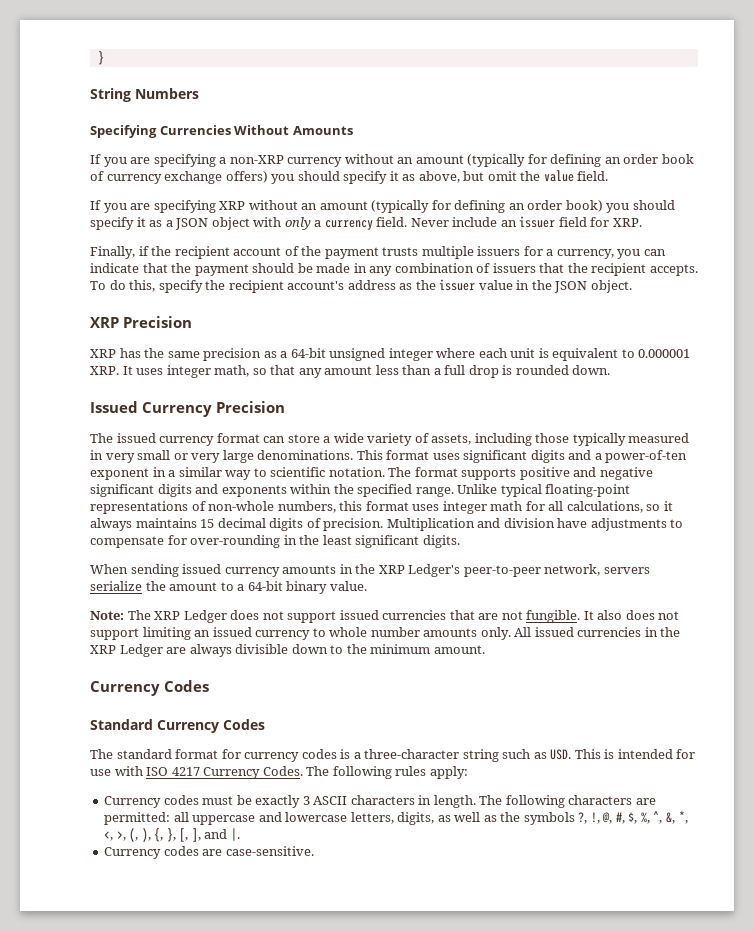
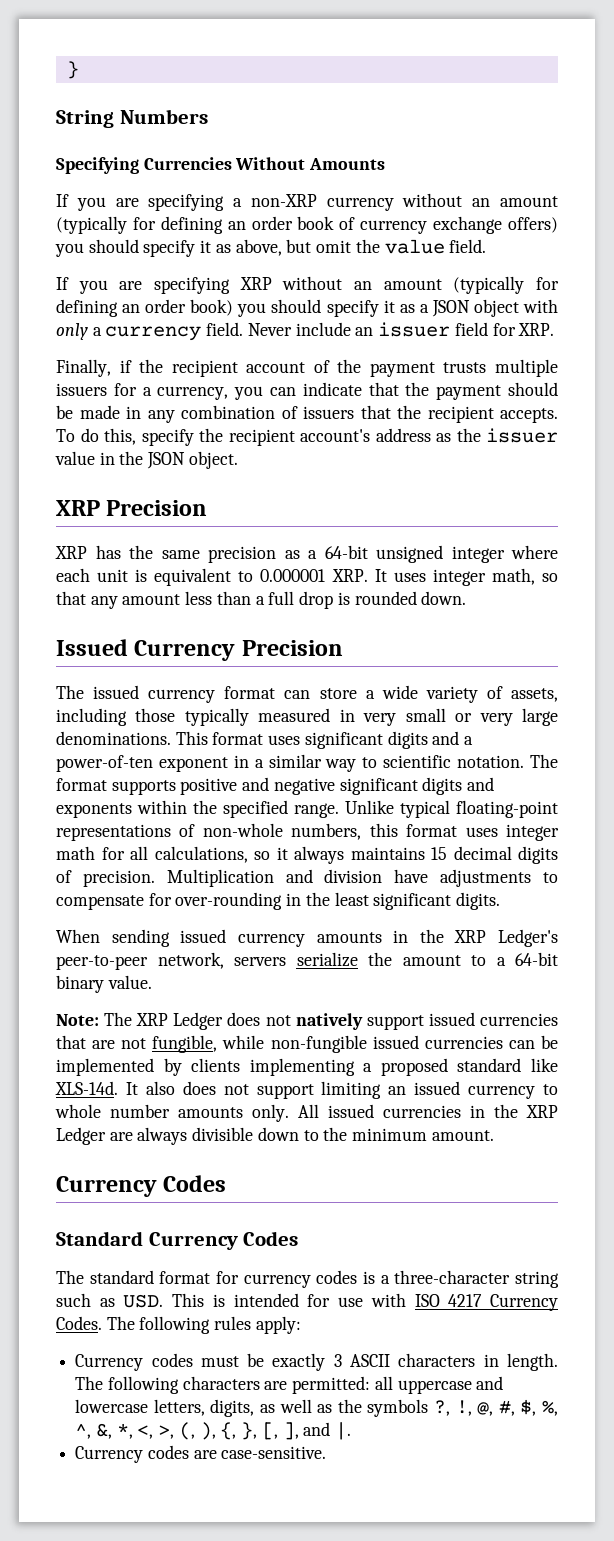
(284, 615) none -> [295,1013,363,1030] natively
[526,610,581,623] fungible. -> [152,1035,558,1053] [56,1058,558,1076] [55,1081,118,1095] fungible, while non-fungible issued currencies can be implemented by clients implementing a proposed standard like XLS-14d.

